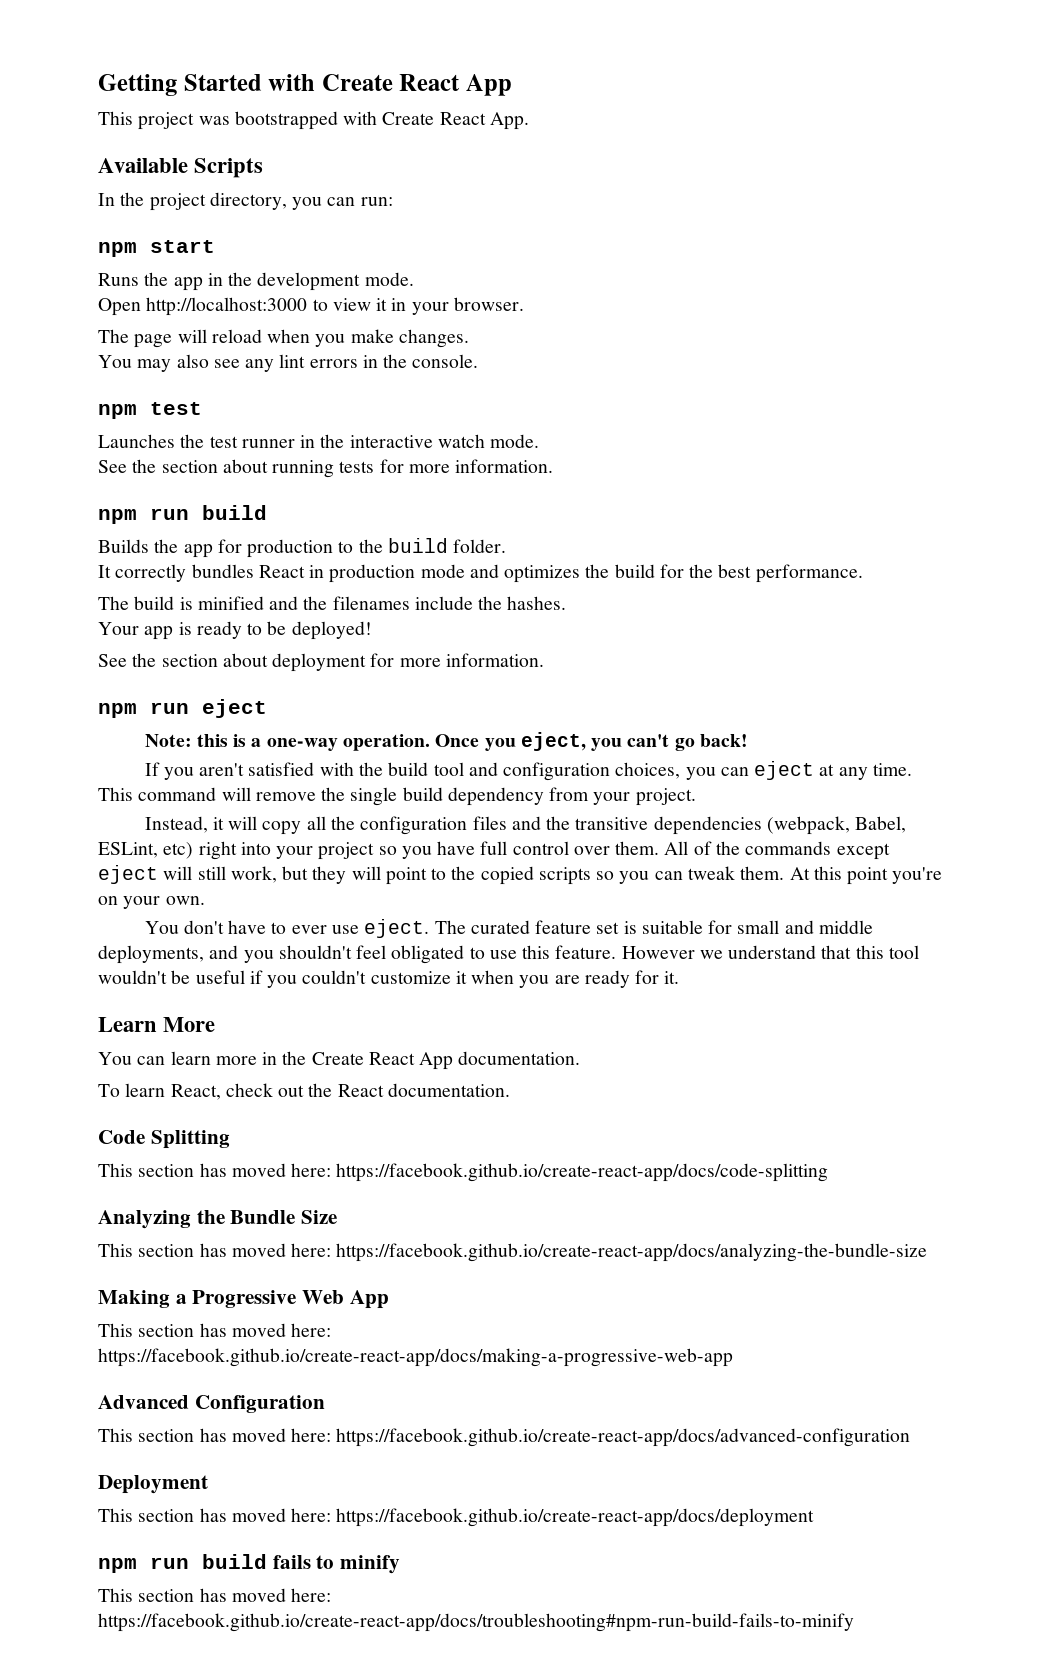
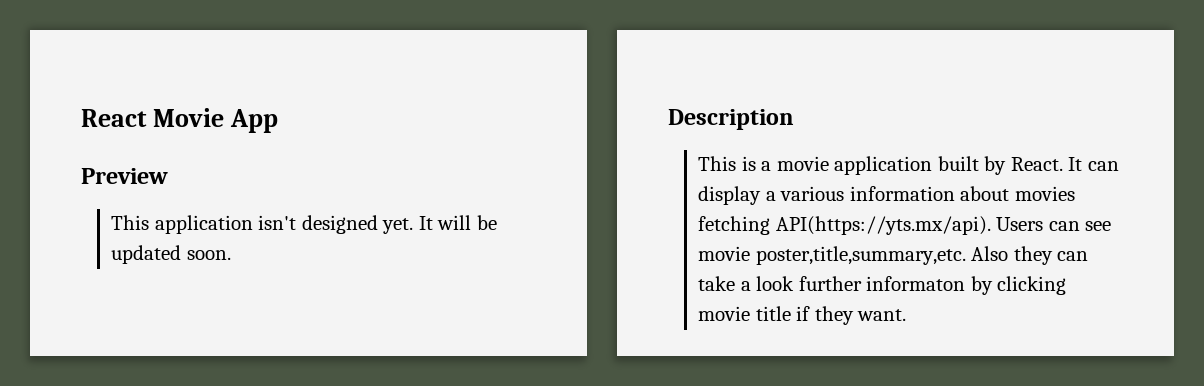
[98,74,513,96] [98,111,529,130] [98,158,264,178] [98,192,393,211] [98,240,215,257] [98,272,414,291] [98,297,524,316] [98,329,469,348] [98,354,479,372] [98,402,202,419] [98,434,540,448] [98,459,554,478] [98,505,267,524] [98,538,507,558] [98,564,863,583] [98,596,567,610] [98,621,372,640] [98,653,544,672] [98,699,267,718] [144,732,748,751] [144,761,912,781] [98,787,696,806] [144,816,907,835] [98,841,890,860] [98,865,943,885] [98,896,205,909] [144,919,873,938] [98,945,919,964] [98,970,680,988] [98,1017,216,1032] [98,1051,581,1070] [98,1083,510,1100] [98,1130,230,1149] [98,1163,829,1182] [98,1210,338,1229] [98,1243,928,1262] [98,1290,389,1309] [98,1323,332,1337] [98,1348,733,1367] [98,1395,325,1413] [98,1428,911,1447] [98,1475,208,1494] [98,1508,815,1527] [98,1554,401,1574] [98,1588,332,1602] [98,1613,854,1632] Getting Started with Create React App // This project was bootstrapped with Create React App. // Available Scripts // In the project directory, you can run: // npm start // Runs the app in the development mode. // Open http://localhost:3000 to view it in your browser. // The page will reload when you make changes. // You may also see any lint errors in the console. // npm test // Launches the test runner in the interactive watch mode. // See the section about running tests for more information. // npm run build // Builds the app for production to the build folder. // It correctly bundles React in production mode and optimizes the build for the best performance. // The build is minified and the filenames include the hashes. // Your app is ready to be deployed! // See the section about deployment for more information. // npm run eject // Note: this is a one-way operation. Once you eject, you can't go back! // If you aren't satisfied with the build tool and configuration choices, you can eject at any time. This command will remove the single build dependency from your project. // Instead, it will copy all the configuration files and the transitive dependencies (webpack, Babel, ESLint, etc) right into your project so you have full control over them. All of the commands except eject will still work, but they will point to the copied scripts so you can tweak them. At this point you're on your own. // You don't have to ever use eject. The curated feature set is suitable for small and middle deployments, and you shouldn't feel obligated to use this feature. However we understand that this tool wouldn't be useful if you couldn't customize it when you are ready for it. // Learn More // You can learn more in the Create React App documentation. // To learn React, check out the React documentation. // Code Splitting // This section has moved here: https://facebook.github.io/create-react-app/docs/code-splitting // Analyzing the Bundle Size // This section has moved here: https://facebook.github.io/create-react-app/docs/analyzing-the-bundle-size // Making a Progressive Web App // This section has moved here: https://facebook.github.io/create-react-app/docs/making-a-progressive-web-app // Advanced Configuration // This section has moved here: https://facebook.github.io/create-react-app/docs/advanced-configuration // Deployment // This section has moved here: https://facebook.github.io/create-react-app/docs/deployment // npm run build fails to minify // This section has moved here: https://facebook.github.io/create-react-app/docs/troubleshooting#npm-run-build-fails-to-minify -> [81,108,279,133] [81,168,168,184] [111,215,497,234] [111,245,231,264] [668,109,794,130] [698,156,1119,175] [698,186,1075,205] [698,216,1112,235] [698,246,1089,265] [698,276,1067,295] [698,306,907,325] React Movie App // Preview // This application isn't designed yet. It will be updated soon. // Description // This is a movie application built by React. It can display a various information about movies fetching API(https://yts.mx/api). Users can see movie poster,title,summary,etc. Also they can take a look further informaton by clicking movie title if they want.

